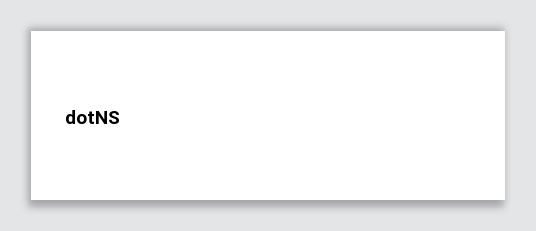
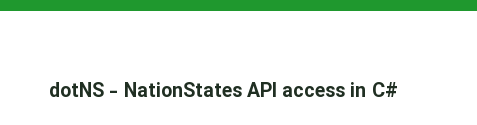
(120, 117) none -> [109,82,398,97] - NationStates API access in C#

